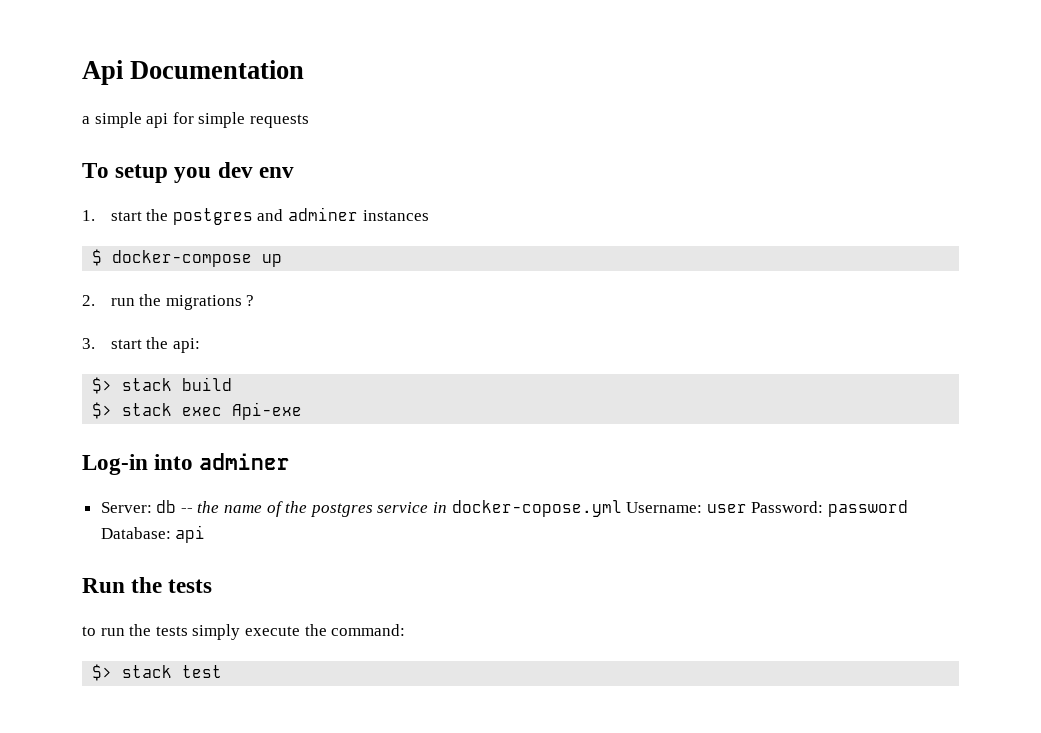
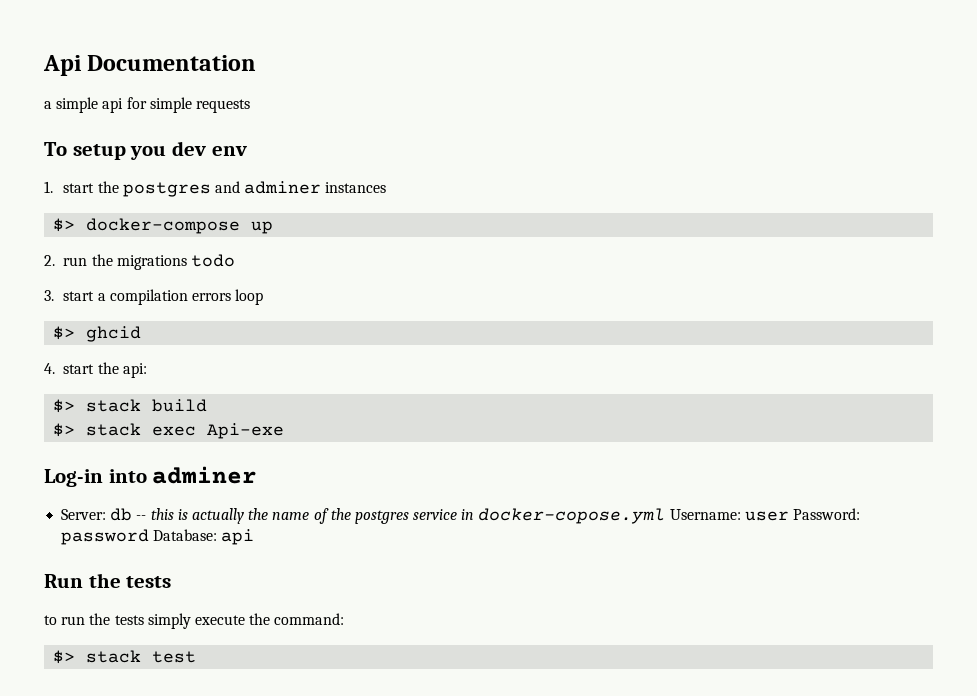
[92,249,103,266] $ -> [53,218,76,232] $>
[246,295,255,306] [82,338,95,349] ? // 3. -> [190,254,235,267] [44,289,264,305] [53,326,142,342] [44,363,55,374] todo // 3. start a compilation errors loop // $> ghcid // 4.
(193, 510) none -> [150,508,244,524] this is actually

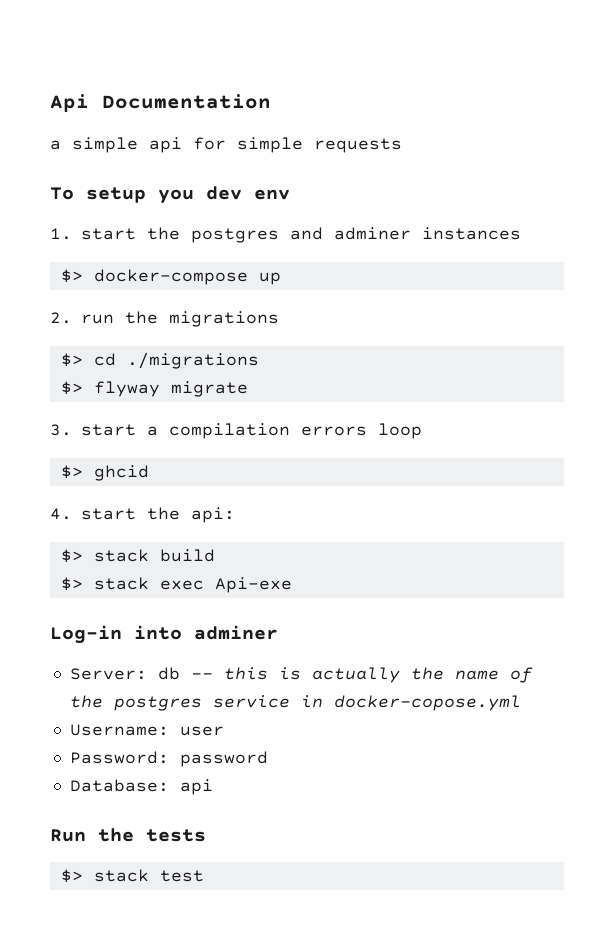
[190,254,235,267] todo -> [60,352,259,369] [60,381,248,397] // $> cd ./migrations // $> flyway migrate
(666, 516) none -> (521, 703) //
(789, 516) none -> (224, 731) //
(150, 537) none -> (268, 759) //
[44,613,345,629] // to run the tests simply execute the command: -> (206, 835) none

